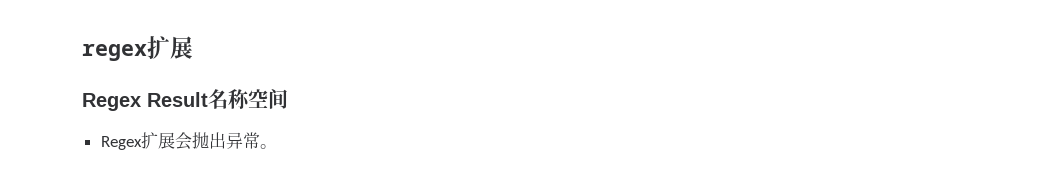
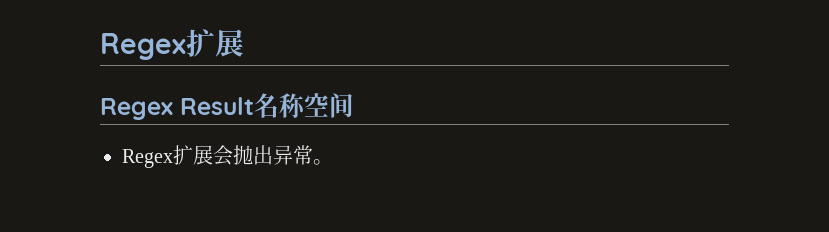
[82,44,147,61] regex -> [100,33,186,60] Regex

